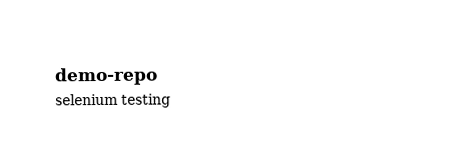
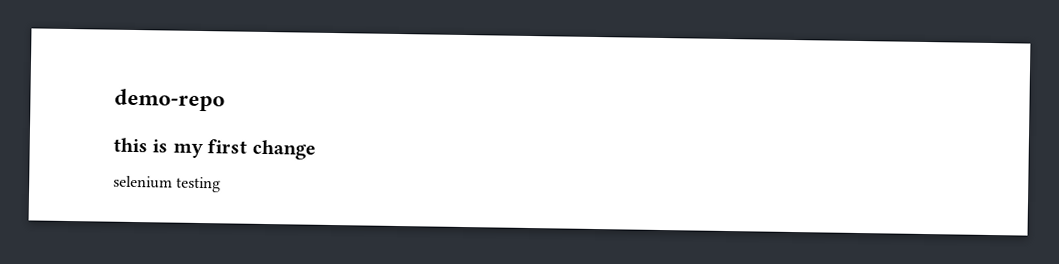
(158, 76) none -> [113,137,316,160] // this is my first change

